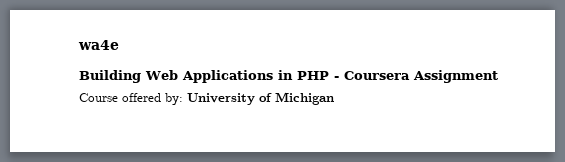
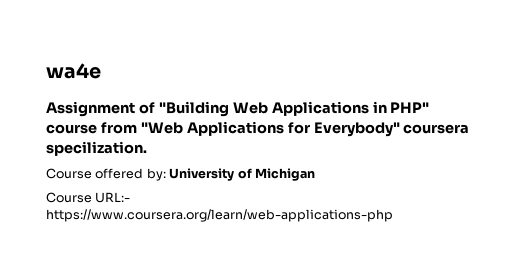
[79,70,498,83] Building Web Applications in PHP - Coursera Assignment -> [46,101,430,117] [46,121,470,137] [46,141,147,156] Assignment of "Building Web Applications in PHP" course from "Web Applications for Everybody" coursera specilization.
(334, 98) none -> [46,192,131,203] [46,209,393,222] // Course URL:- https://www.coursera.org/learn/web-applications-php

